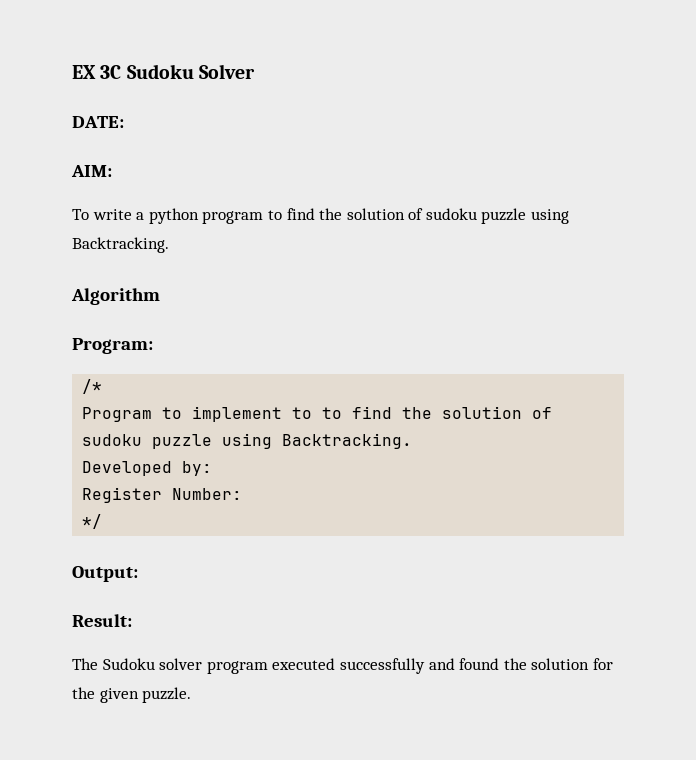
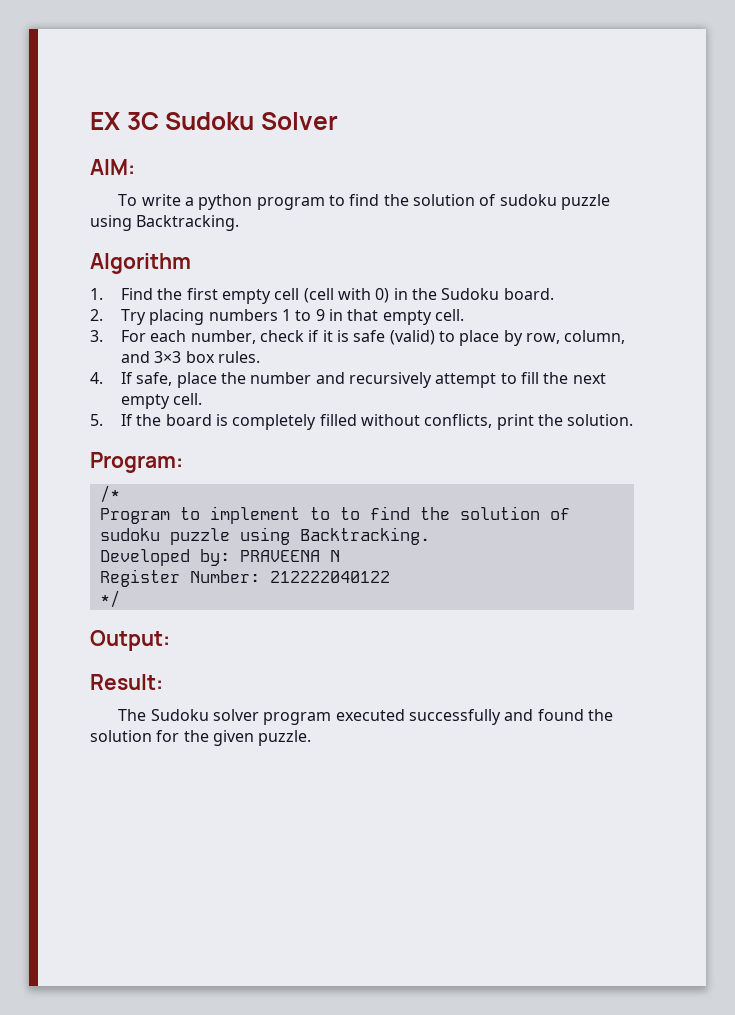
[72,116,124,128] // DATE: -> (338, 121) none
(160, 296) none -> [90,288,554,304] [90,309,464,325] [90,330,626,346] [121,351,261,363] [90,372,606,388] [121,393,203,409] [90,414,634,430] // 1. Find the first empty cell (cell with 0) in the Sudoku board. // 2. Try placing numbers 1 to 9 in that empty cell. // 3. For each number, check if it is safe (valid) to place by row, column, and 3×3 box rules. // 4. If safe, place the number and recursively attempt to fill the next empty cell. // 5. If the board is completely filled without conflicts, print the solution.
(213, 468) none -> [239,550,340,562] PRAVEENA N
(243, 494) none -> [269,571,390,583] 212222040122

